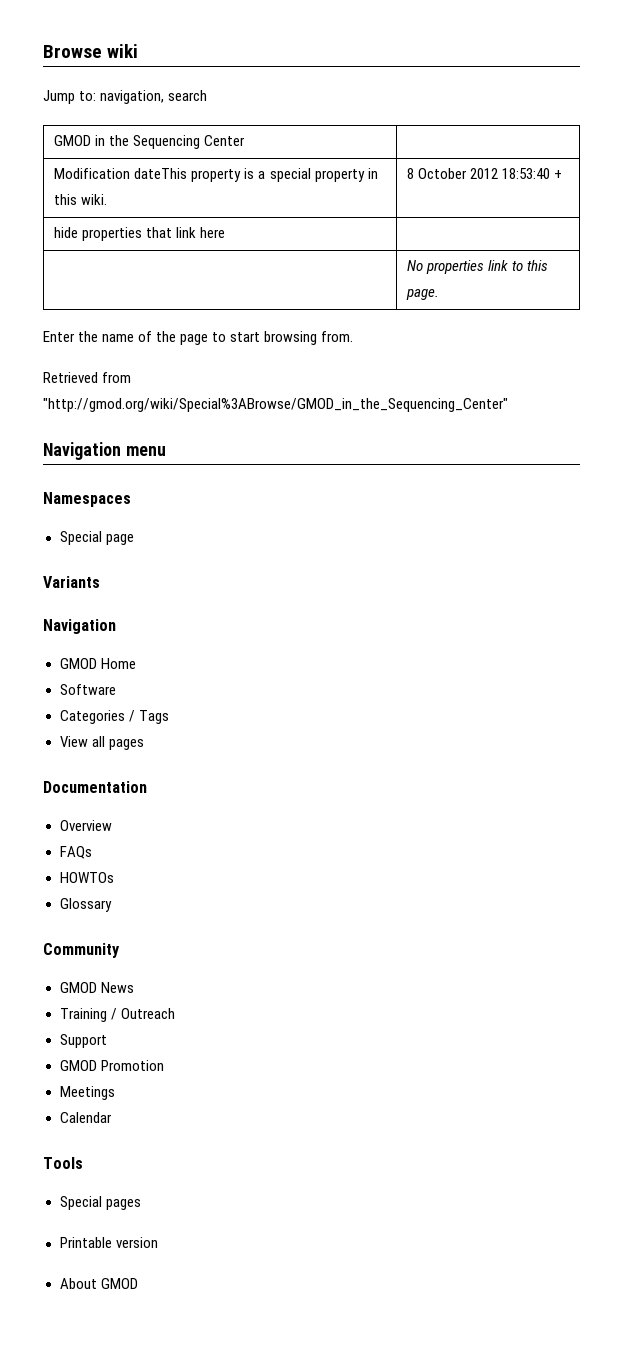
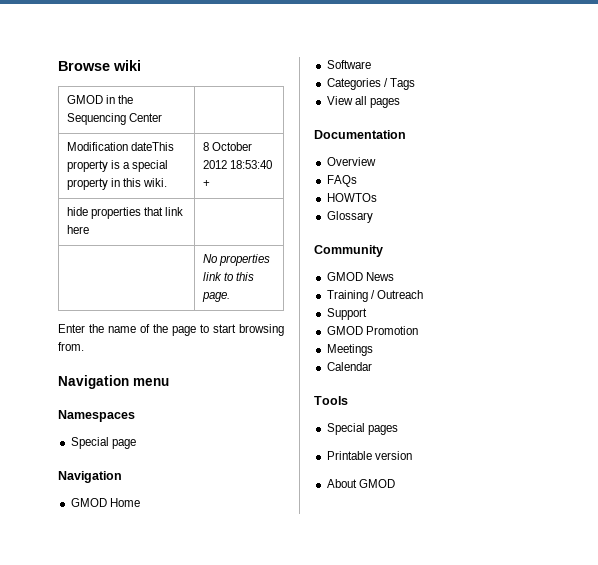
[43,90,208,104] // Jump to: navigation, search -> (141, 65) none
[43,372,132,383] [43,398,508,412] // Retrieved from "http://gmod.org/wiki/Special%3ABrowse/GMOD_in_the_Sequencing_Center" -> (84, 346) none
[43,576,100,588] // Variants -> (136, 444) none

